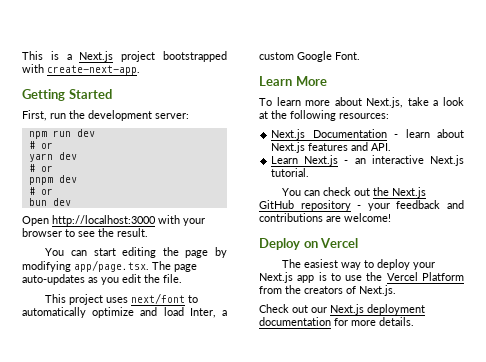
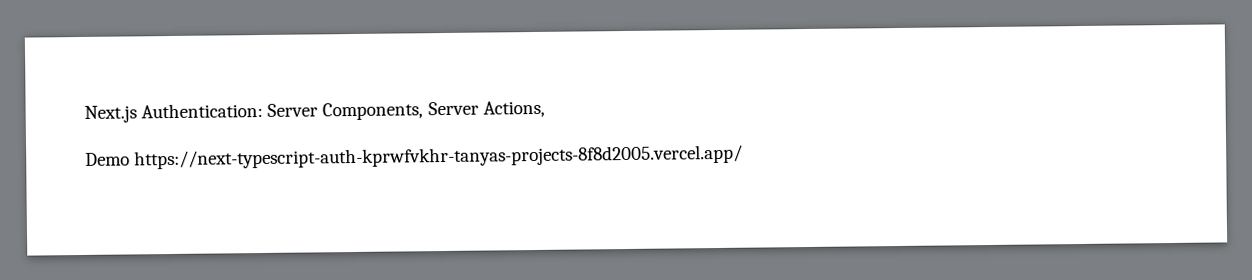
[22,51,227,62] [22,64,140,75] [22,89,112,101] [22,110,189,121] [28,129,95,139] [28,141,53,149] [28,152,77,162] [28,164,53,172] [28,175,77,185] [28,187,53,195] [28,198,71,206] [22,215,205,226] [22,228,148,237] [45,247,228,258] [22,260,197,272] [22,274,182,285] [45,293,199,305] [22,307,227,318] [259,51,360,62] [259,76,327,86] [259,97,464,108] [259,110,389,121] [271,129,464,140] [271,142,392,153] [271,155,464,166] [271,168,310,177] [282,187,427,198] [259,200,464,211] [259,213,391,222] [259,238,359,250] [282,259,436,270] [259,272,464,283] [259,285,396,296] [259,304,425,315] [259,317,414,326] This is a Next.js project bootstrapped with create-next-app. // Getting Started // First, run the development server: // npm run dev // # or // yarn dev // # or // pnpm dev // # or // bun dev // Open http://localhost:3000 with your browser to see the result. // You can start editing the page by modifying app/page.tsx. The page auto-updates as you edit the file. // This project uses next/font to automatically optimize and load Inter, a custom Google Font. // Learn More // To learn more about Next.js, take a look at the following resources: // Next.js Documentation - learn about Next.js features and API. // Learn Next.js - an interactive Next.js tutorial. // You can check out the Next.js GitHub repository - your feedback and contributions are welcome! // Deploy on Vercel // The easiest way to deploy your Next.js app is to use the Vercel Platform from the creators of Next.js. // Check out our Next.js deployment documentation for more details. -> [84,100,545,123] [85,144,744,170] Next.js Authentication: Server Components, Server Actions, // Demo https://next-typescript-auth-kprwfvkhr-tanyas-projects-8f8d2005.vercel.app/

